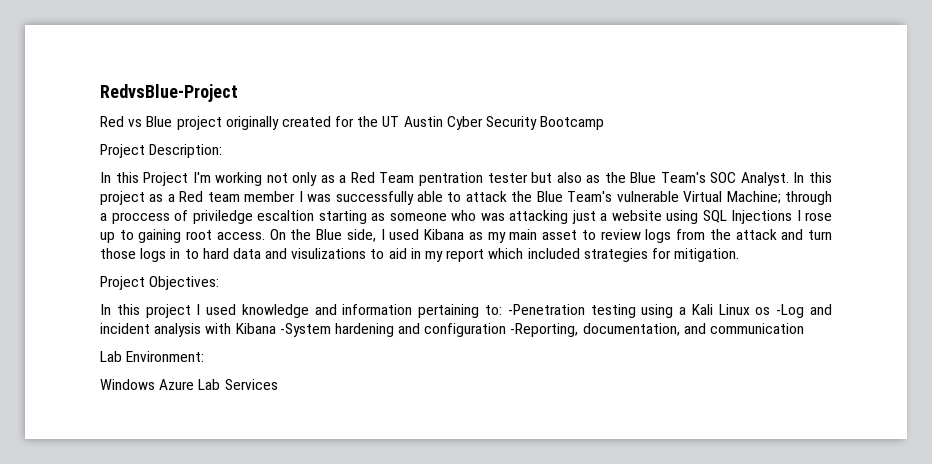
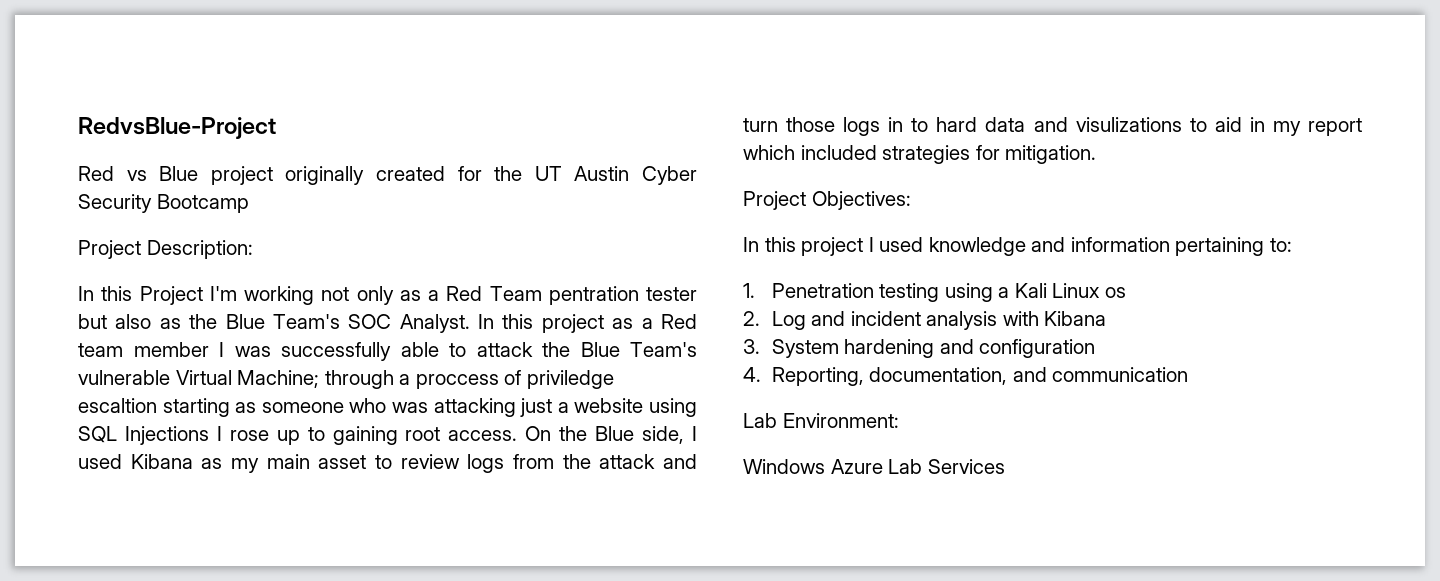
[507,304,585,315] -Penetration -> [743,283,874,298] // 1. Penetration
[776,304,805,318] -Log -> [743,311,806,330] // 2. Log
[279,323,331,337] -System -> [743,339,839,358] // 3. System
[510,323,579,337] -Reporting, -> [743,367,864,386] // 4. Reporting,

